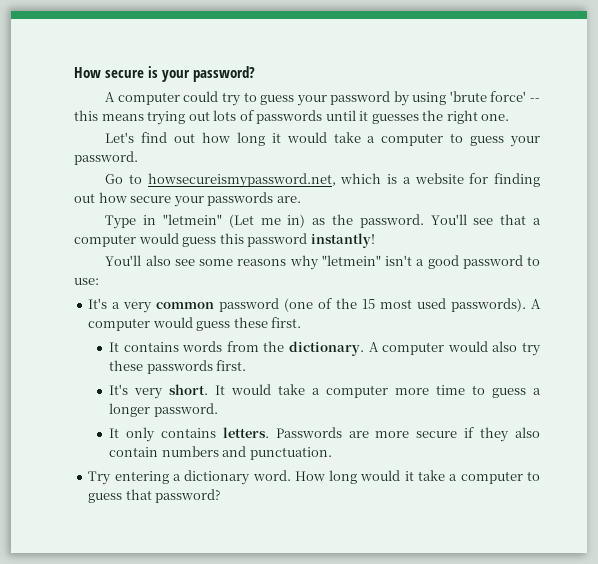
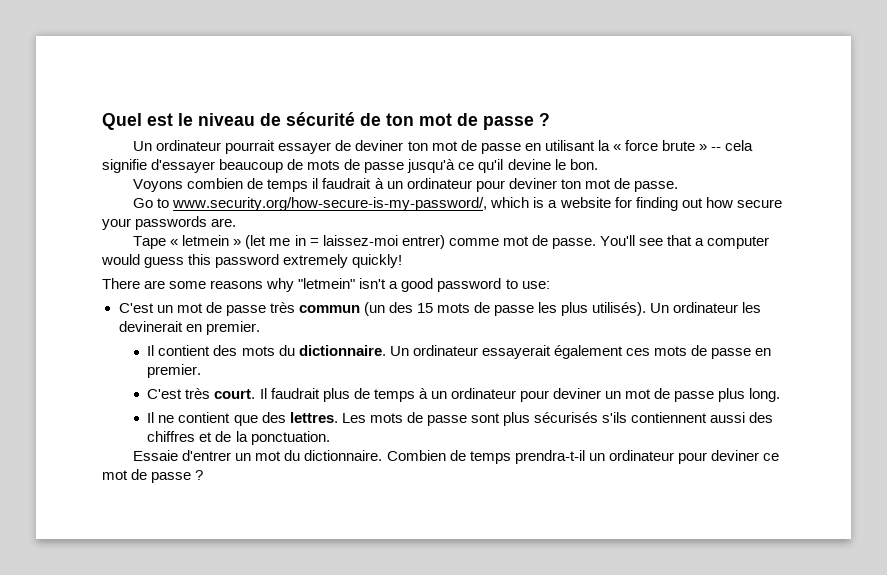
[74,66,255,82] [105,91,541,106] [74,110,510,125] [105,132,540,147] [74,151,138,165] How secure is your password? // A computer could try to guess your password by using 'brute force' -- this means trying out lots of passwords until it guesses the right one. // Let's find out how long it would take a computer to guess your password. -> [102,112,550,130] [133,140,754,154] [102,159,598,173] [133,178,678,192] Quel est le niveau de sécurité de ton mot de passe ? // Un ordinateur pourrait essayer de deviner ton mot de passe en utilisant la « force brute » -- cela signifie d'essayer beaucoup de mots de passe jusqu'à ce qu'il devine le bon. // Voyons combien de temps il faudrait à un ordinateur pour deviner ton mot de passe.
[147,173,336,188] howsecureismypassword.net, -> [172,197,488,211] www.security.org/how-secure-is-my-password/,
[105,214,424,229] Type in "letmein" (Let me in) as the password. -> [133,235,596,249] Tape « letmein » (let me in = laissez-moi entrer) comme mot de passe.
[310,233,375,248] [105,255,195,266] instantly! // You'll also see -> [283,254,403,268] [102,278,166,289] extremely quickly! // There are
[88,298,542,313] [88,317,302,331] [109,341,542,356] [109,360,247,374] [109,384,542,399] [109,403,218,417] [109,427,541,442] [109,446,332,460] [88,470,540,485] [88,489,222,503] It's a very common password (one of the 15 most used passwords). A computer would guess these first. // It contains words from the dictionary. A computer would also try these passwords first. // It's very short. It would take a computer more time to guess a longer password. // It only contains letters. Passwords are more secure if they also contain numbers and punctuation. // Try entering a dictionary word. How long would it take a computer to guess that password? -> [118,302,762,316] [118,321,260,335] [147,345,772,359] [147,364,202,378] [147,388,781,402] [147,412,774,426] [147,431,330,445] [133,450,779,464] [102,469,204,483] C'est un mot de passe très commun (un des 15 mots de passe les plus utilisés). Un ordinateur les devinerait en premier. // Il contient des mots du dictionnaire. Un ordinateur essayerait également ces mots de passe en premier. // C'est très court. Il faudrait plus de temps à un ordinateur pour deviner un mot de passe plus long. // Il ne contient que des lettres. Les mots de passe sont plus sécurisés s'ils contiennent aussi des chiffres et de la ponctuation. // Essaie d'entrer un mot du dictionnaire. Combien de temps prendra-t-il un ordinateur pour deviner ce mot de passe ?

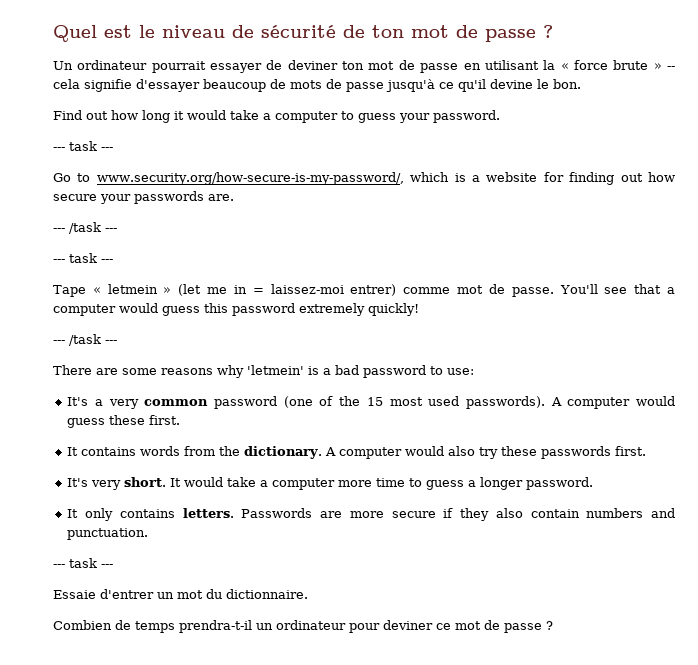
[133,178,678,192] Voyons combien de temps il faudrait à un ordinateur pour deviner ton mot de passe. -> [53,110,500,123] [53,141,113,151] Find out how long it would take a computer to guess your password. // --- task ---
(237, 222) none -> [53,222,117,234] [53,253,113,263] // --- /task --- // --- task ---
(403, 261) none -> [53,334,117,346] // --- /task ---
[298,278,434,292] "letmein" isn't a good -> [247,365,359,375] 'letmein' is a bad
[118,302,762,316] [118,321,260,335] [147,345,772,359] [147,364,202,378] [147,388,781,402] [147,412,774,426] [147,431,330,445] C'est un mot de passe très commun (un des 15 mots de passe les plus utilisés). Un ordinateur les devinerait en premier. // Il contient des mots du dictionnaire. Un ordinateur essayerait également ces mots de passe en premier. // C'est très court. Il faudrait plus de temps à un ordinateur pour deviner un mot de passe plus long. // Il ne contient que des lettres. Les mots de passe sont plus sécurisés s'ils contiennent aussi des chiffres et de la ponctuation. -> [67,396,675,409] [67,415,181,428] [67,446,647,459] [67,477,594,490] [67,508,676,521] [67,528,149,540] [53,558,113,568] It's a very common password (one of the 15 most used passwords). A computer would guess these first. // It contains words from the dictionary. A computer would also try these passwords first. // It's very short. It would take a computer more time to guess a longer password. // It only contains letters. Passwords are more secure if they also contain numbers and punctuation. // --- task ---
(383, 455) none -> (308, 594) //

